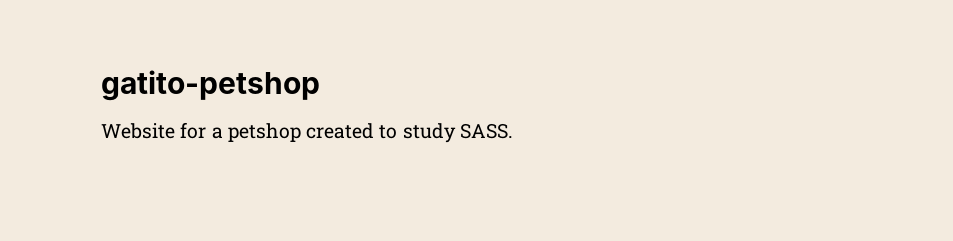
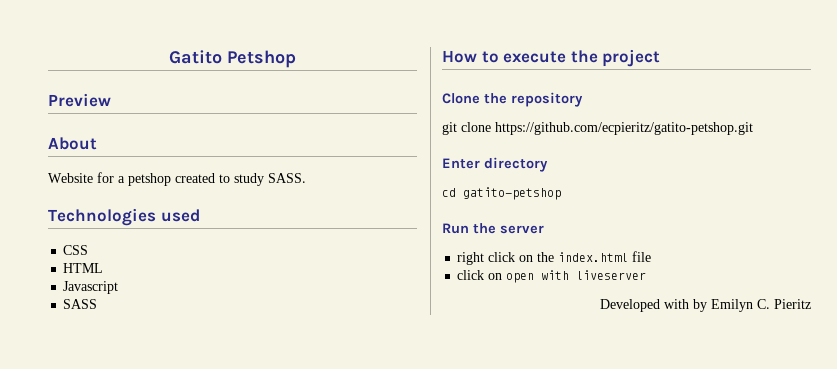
[101,70,320,101] gatito-petshop -> [169,50,296,68] [48,93,111,107] [48,137,97,150] Gatito Petshop // Preview // About
(513, 131) none -> [48,208,200,226] [63,245,89,255] [63,263,104,273] [63,281,119,294] [63,299,98,309] [442,49,661,67] [442,92,583,107] [442,122,753,135] [442,157,548,172] [442,187,561,200] [442,223,544,234] [457,251,652,265] [457,270,647,283] [600,299,811,312] // Technologies used // CSS // HTML // Javascript // SASS // How to execute the project // Clone the repository // git clone https://github.com/ecpieritz/gatito-petshop.git // Enter directory // cd gatito-petshop // Run the server // right click on the index.html file // click on open with liveserver // Developed with by Emilyn C. Pieritz

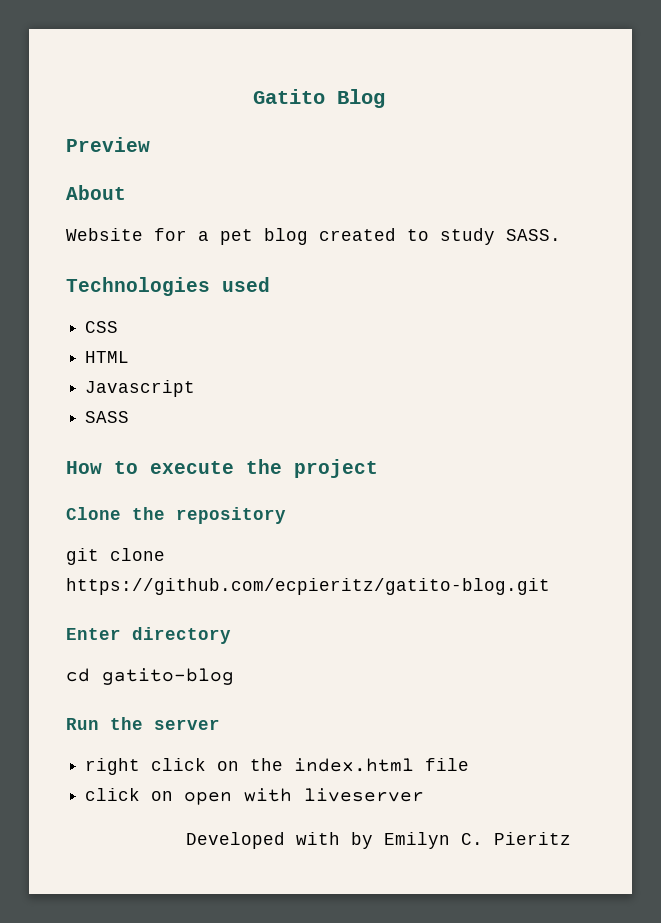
[227,50,296,68] Petshop -> [336,89,385,108] Blog
[128,173,171,186] petshop -> [220,228,308,245] pet blog
[495,122,753,135] https://github.com/ecpieritz/gatito-petshop.git -> [66,578,550,595] https://github.com/ecpieritz/gatito-blog.git
[463,187,561,200] gatito-petshop -> [102,668,234,685] gatito-blog

